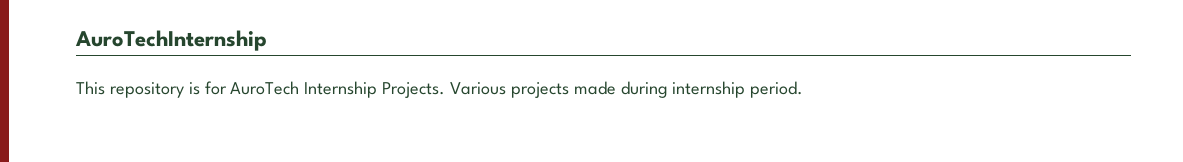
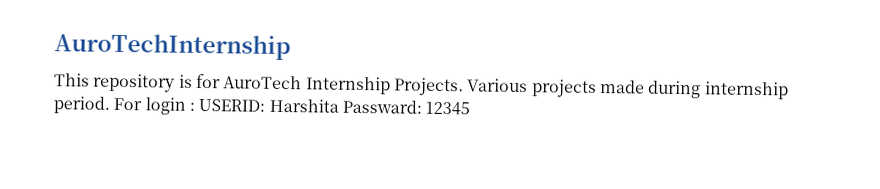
(804, 89) none -> [113,97,471,116] For login : USERID: Harshita Passward: 12345

